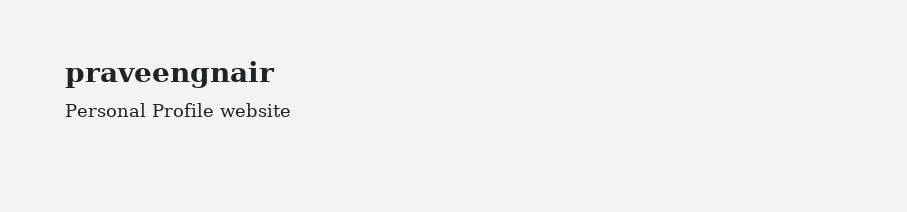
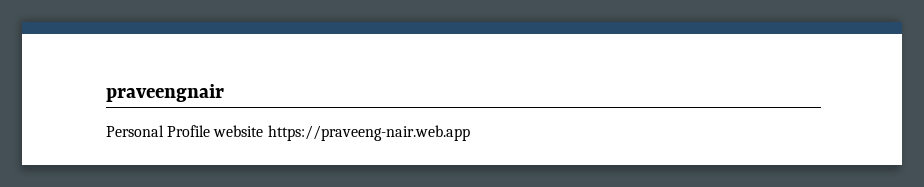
(291, 110) none -> [267,125,470,141] https://praveeng-nair.web.app

